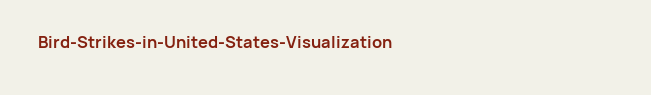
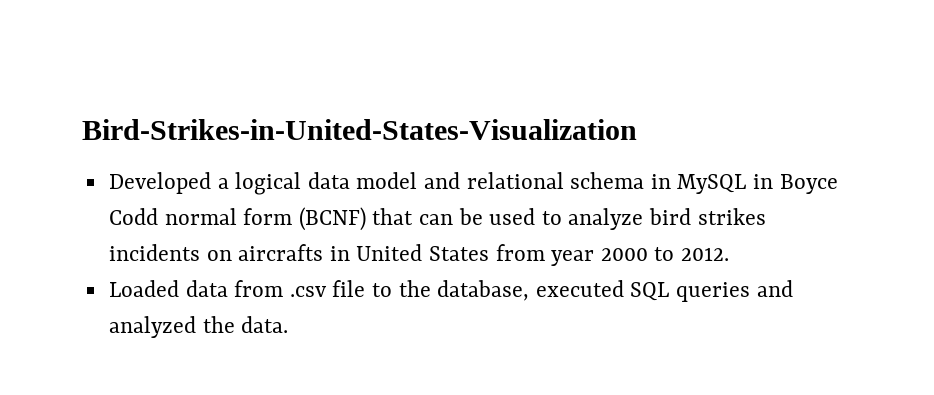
(392, 42) none -> [108,172,838,195] [108,207,766,231] [108,244,730,266] [108,280,793,302] [108,316,289,338] // Developed a logical data model and relational schema in MySQL in Boyce Codd normal form (BCNF) that can be used to analyze bird strikes incidents on aircrafts in United States from year 2000 to 2012. // Loaded data from .csv file to the database, executed SQL queries and analyzed the data.

